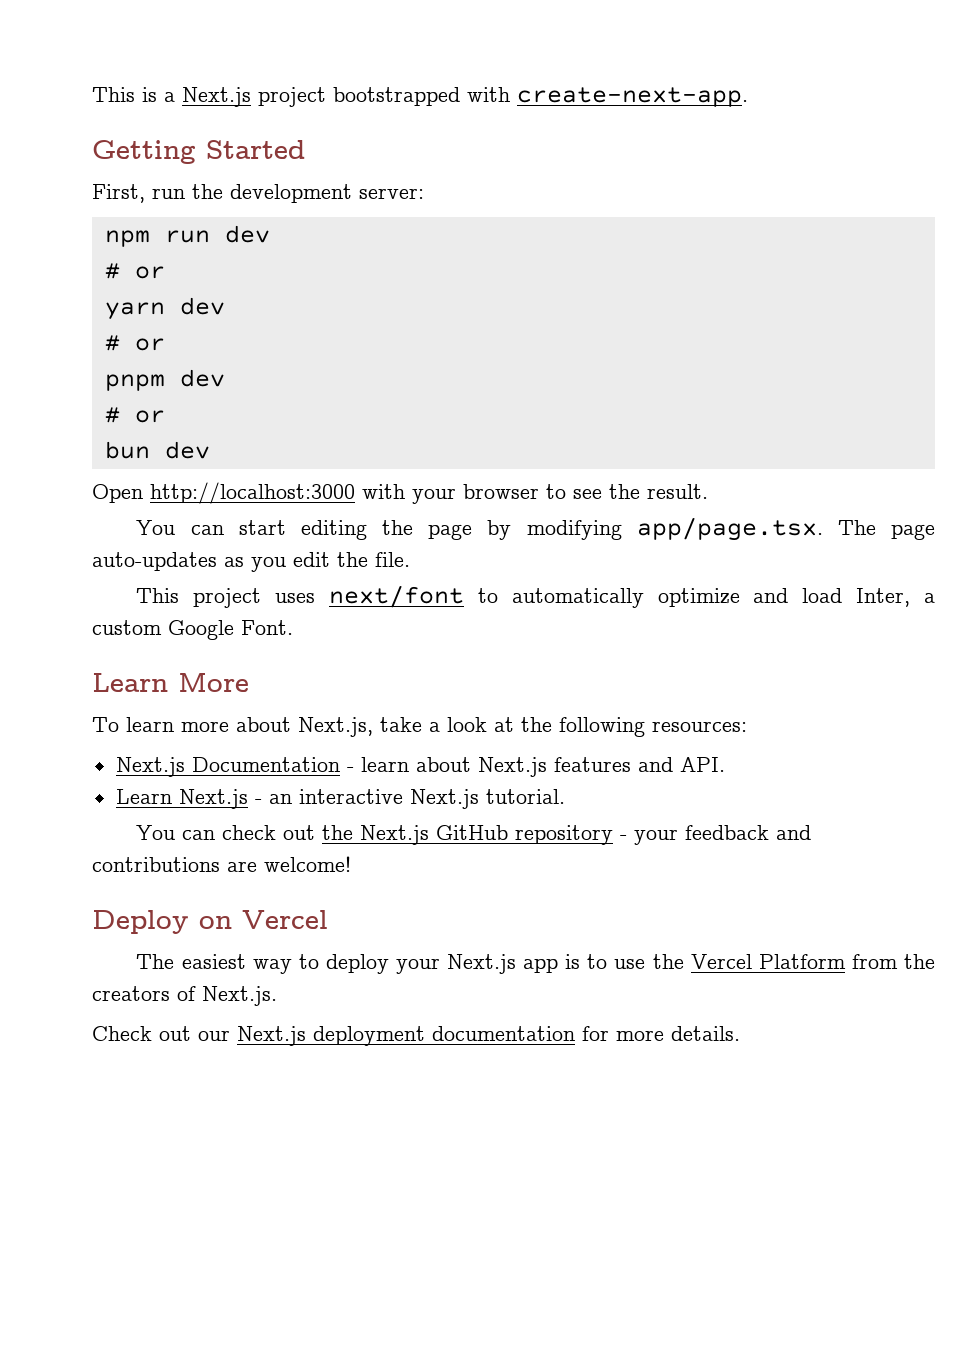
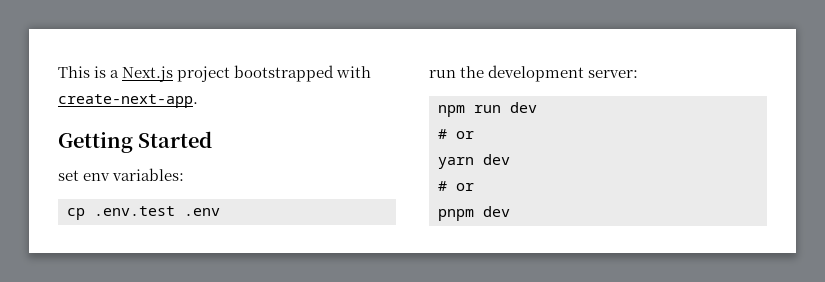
[92,184,145,203] First, -> [58,168,185,181] [67,206,220,220] set env variables: // cp .env.test .env //
[104,407,165,423] [104,441,210,459] [92,482,708,504] [136,517,935,541] [92,552,410,572] [136,585,936,608] [92,620,293,640] [92,673,249,692] [92,717,747,737] [115,757,725,777] [115,789,565,809] [136,825,812,845] [92,856,351,872] [92,910,328,934] [136,954,935,974] [92,986,277,1006] [92,1026,740,1046] // # or // bun dev // Open http://localhost:3000 with your browser to see the result. // You can start editing the page by modifying app/page.tsx. The page auto-updates as you edit the file. // This project uses next/font to automatically optimize and load Inter, a custom Google Font. // Learn More // To learn more about Next.js, take a look at the following resources: // Next.js Documentation - learn about Next.js features and API. // Learn Next.js - an interactive Next.js tutorial. // You can check out the Next.js GitHub repository - your feedback and contributions are welcome! // Deploy on Vercel // The easiest way to deploy your Next.js app is to use the Vercel Platform from the creators of Next.js. // Check out our Next.js deployment documentation for more details. -> (510, 211) none

